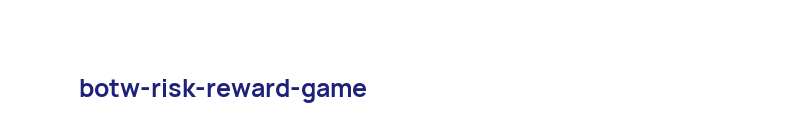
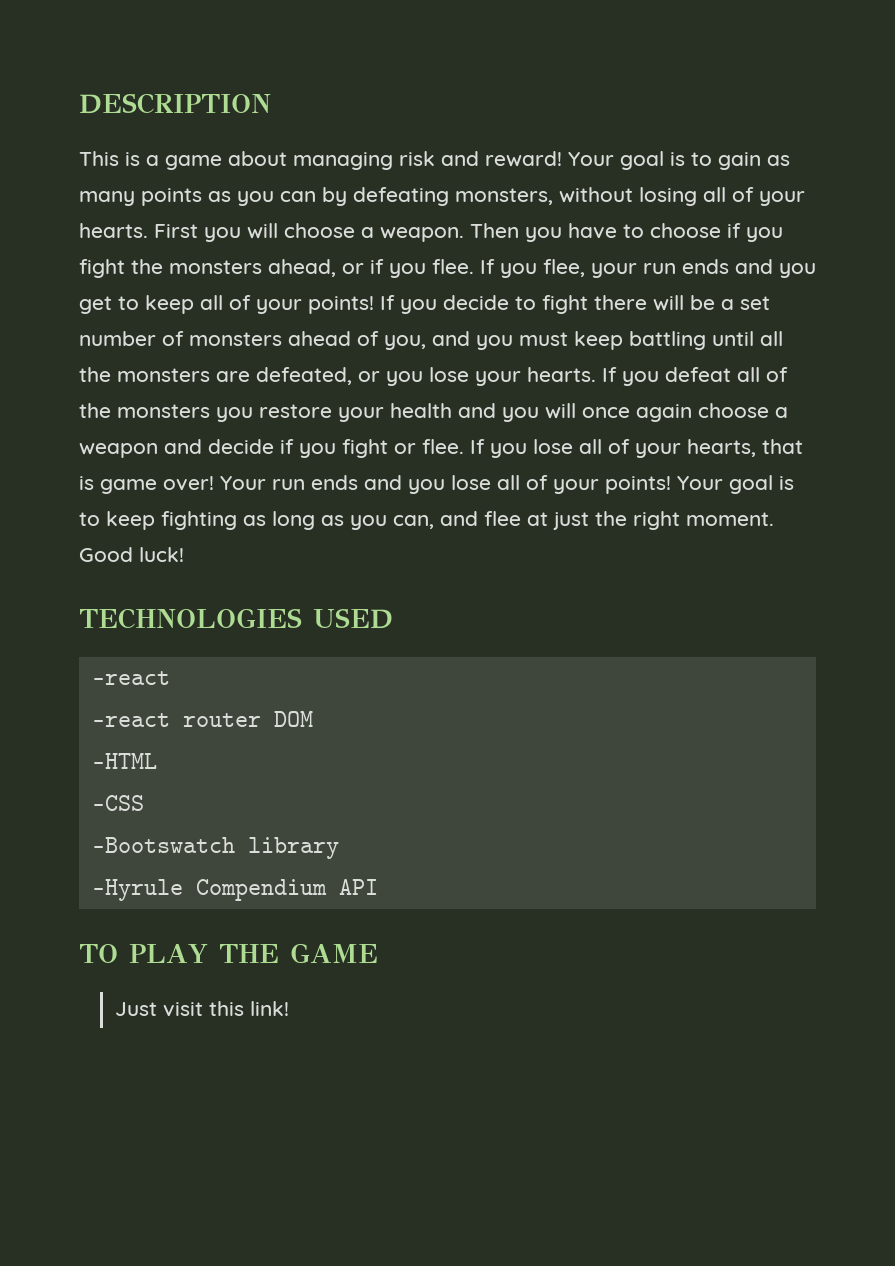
[79,79,367,103] botw-risk-reward-game -> [79,93,271,114] [79,151,790,170] [79,187,805,206] [79,223,783,242] [79,259,816,278] [79,295,770,314] [79,331,783,350] [79,367,788,386] [79,403,788,422] [79,439,803,458] [79,475,794,494] [79,511,774,530] [79,547,184,562] [79,608,393,629] [91,671,170,685] [91,711,313,727] [91,753,157,769] [91,795,144,811] [91,837,339,859] [91,879,378,901] [79,943,378,963] [114,1001,289,1017] DESCRIPTION // This is a game about managing risk and reward! Your goal is to gain as many points as you can by defeating monsters, without losing all of your hearts. First you will choose a weapon. Then you have to choose if you fight the monsters ahead, or if you flee. If you flee, your run ends and you get to keep all of your points! If you decide to fight there will be a set number of monsters ahead of you, and you must keep battling until all the monsters are defeated, or you lose your hearts. If you defeat all of the monsters you restore your health and you will once again choose a weapon and decide if you fight or flee. If you lose all of your hearts, that is game over! Your run ends and you lose all of your points! Your goal is to keep fighting as long as you can, and flee at just the right moment. Good luck! // TECHNOLOGIES USED // -react // -react router DOM // -HTML // -CSS // -Bootswatch library // -Hyrule Compendium API // TO PLAY THE GAME // Just visit this link!

